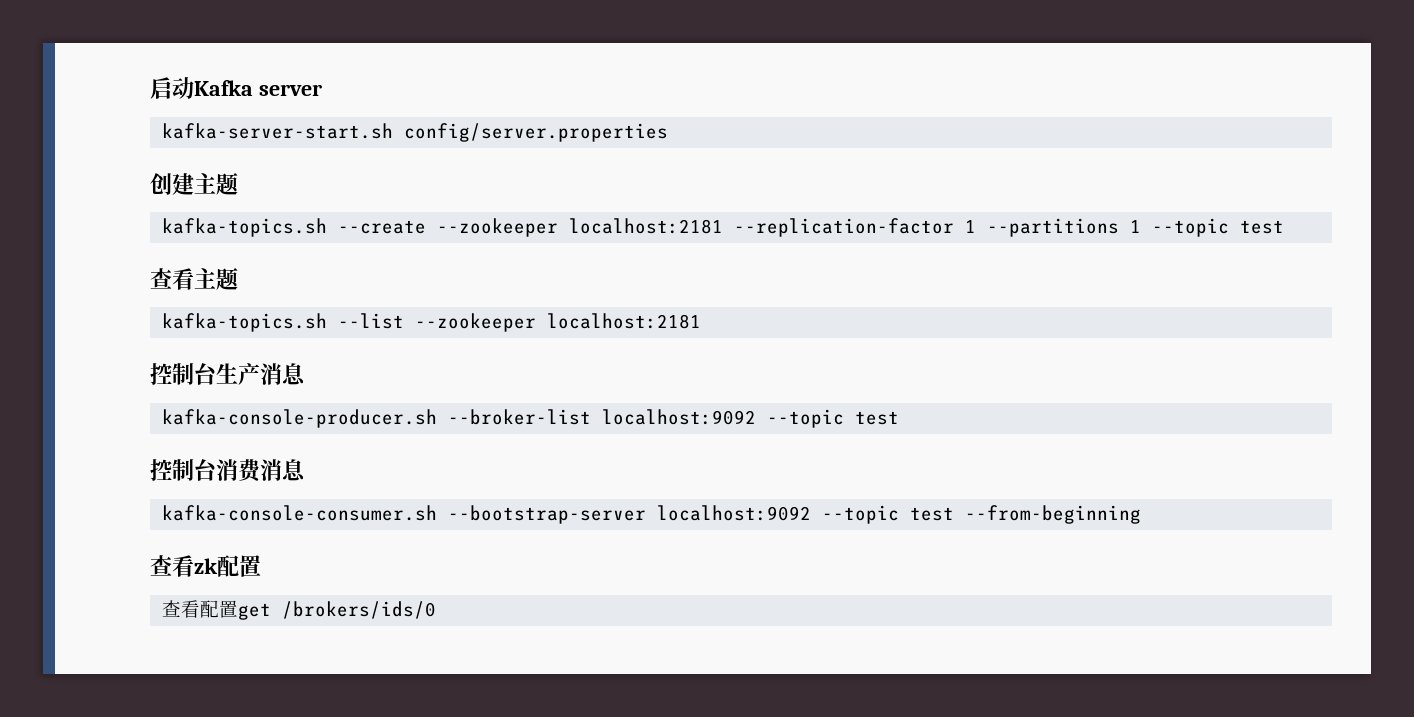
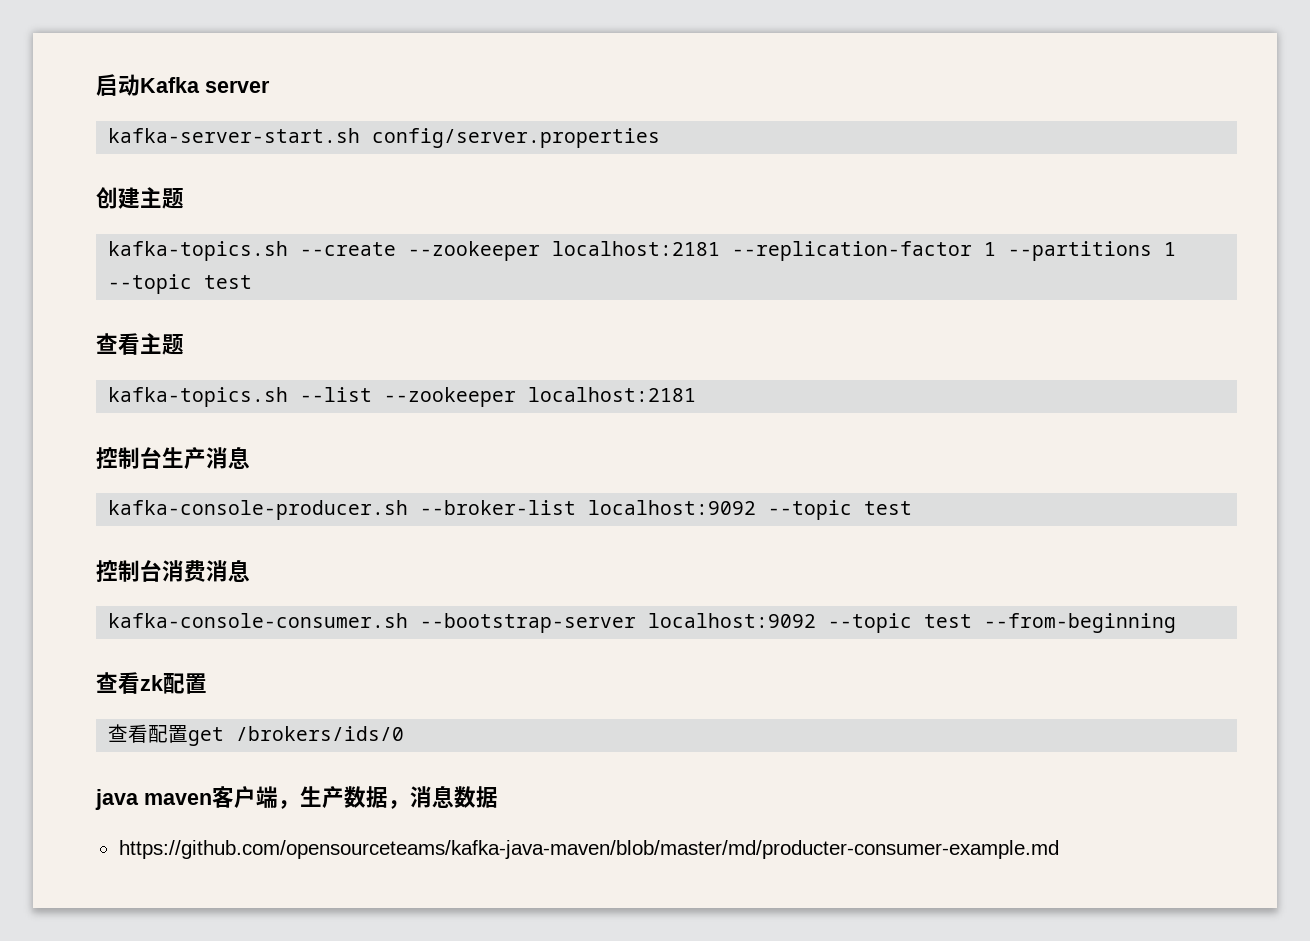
(436, 610) none -> [95,785,498,810] [118,840,1059,859] // java maven客户端，生产数据，消息数据 // https://github.com/opensourceteams/kafka-java-maven/blob/master/md/producter-consumer-example.md

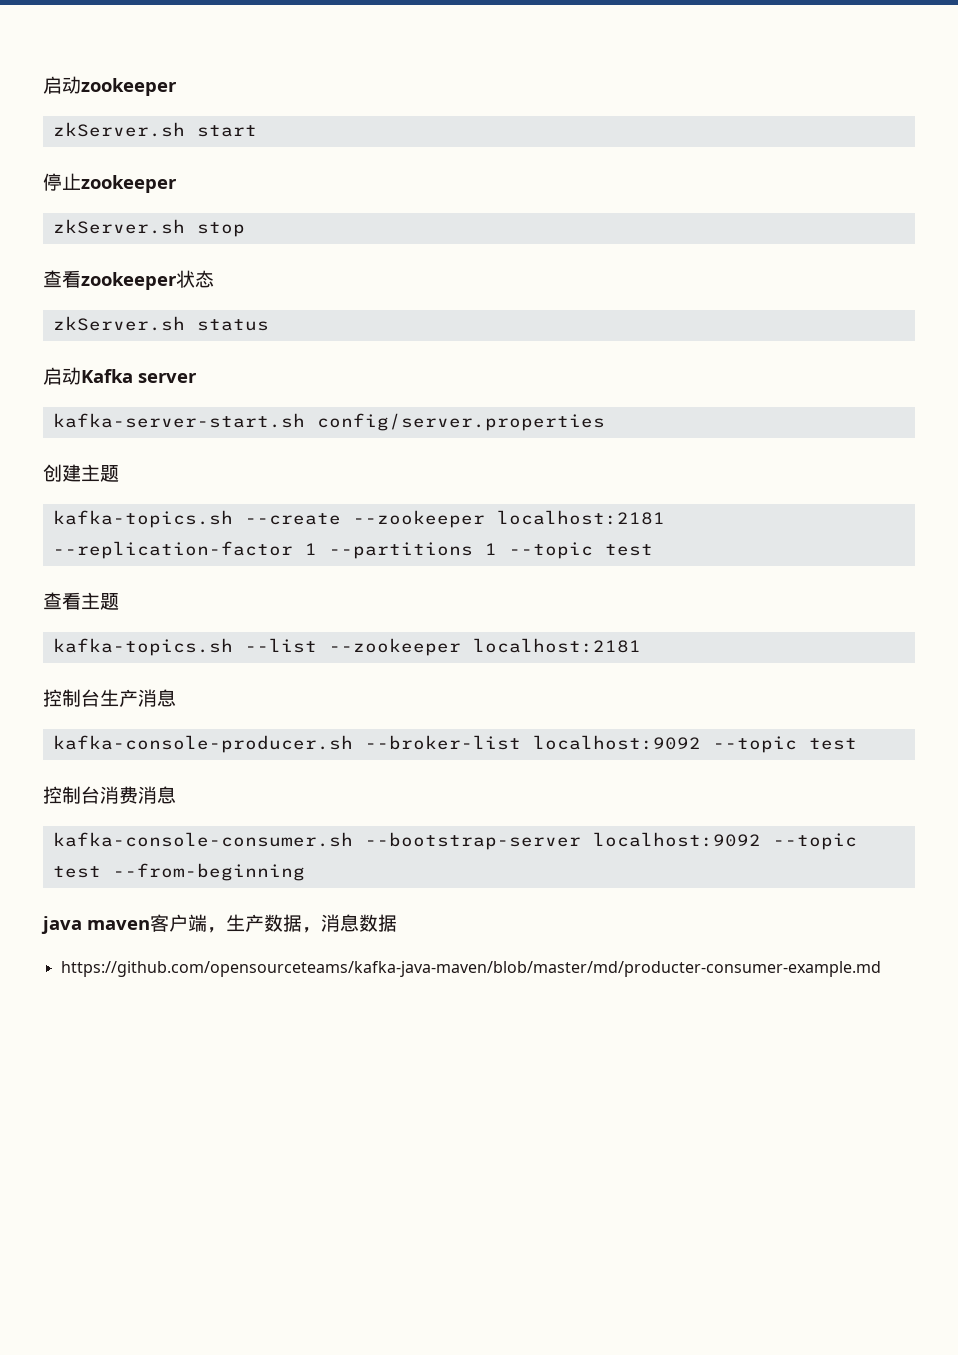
[96,74,140,96] 启动 -> [43,76,177,96] [52,122,257,137] [43,173,177,193] [52,219,245,237] [43,270,214,290] [52,316,269,331] [43,367,81,385] 启动zookeeper // zkServer.sh start // 停止zookeeper // zkServer.sh stop // 查看zookeeper状态 // zkServer.sh status // 启动
[96,672,207,694] [108,724,405,746] // 查看zk配置 // 查看配置get /brokers/ids/0 -> (305, 872) none

